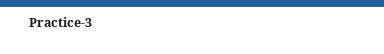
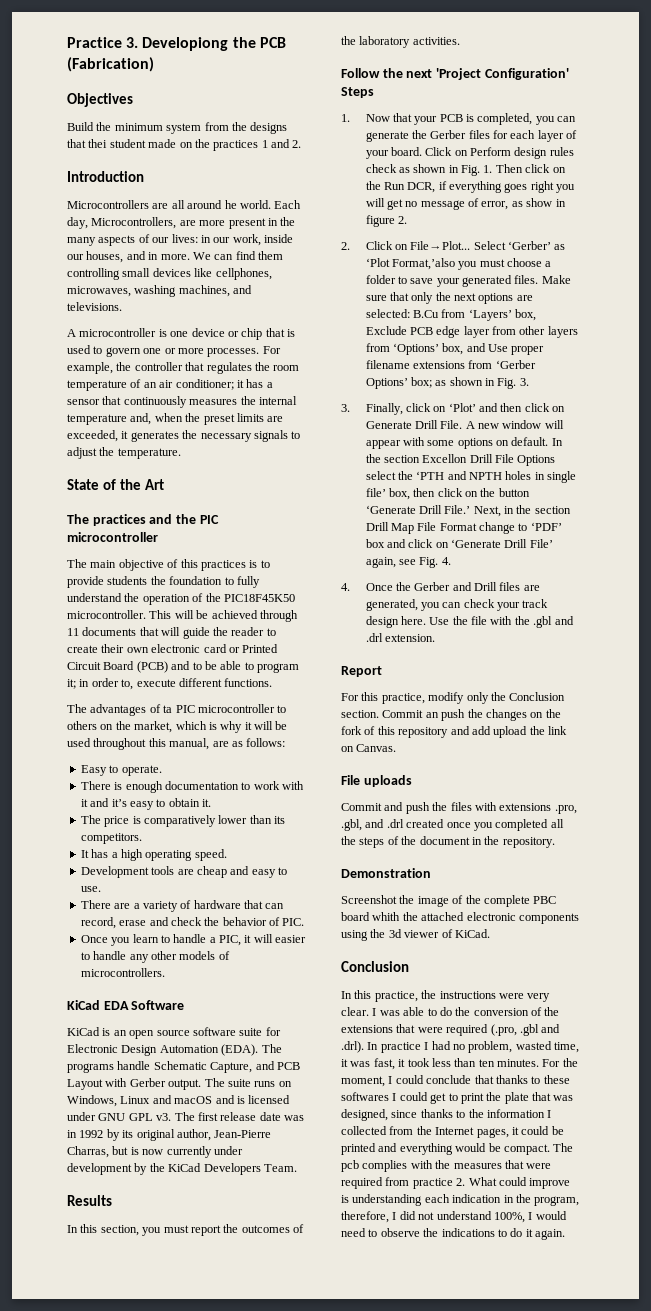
[29,17,92,27] Practice-3 -> [67,37,286,51] [67,57,154,72] [67,93,133,107] [67,122,288,134] [67,139,302,151] [67,171,144,182] [67,200,302,209] [67,217,296,229] [67,234,293,246] [67,251,283,263] [67,268,272,280] [67,285,253,297] [67,302,122,311] [67,328,295,340] [67,345,281,357] [67,362,300,374] [67,379,273,391] [67,396,297,408] [67,413,284,425] [67,430,301,442] [67,447,181,459] [67,479,164,490] [67,514,219,526] [67,532,158,542] [67,559,270,571] [67,576,260,588] [67,593,295,605] [67,610,298,622] [67,627,276,639] [67,644,279,653] [67,661,299,673] [67,678,273,690] [67,704,287,716] [67,721,288,733] [67,738,286,750] [80,765,162,776] [80,781,304,793] [80,798,211,810] [80,815,285,827] [80,833,142,844] [80,849,227,861] [80,866,287,878] [80,886,101,892] [80,900,285,912] [80,917,305,929] [80,934,307,946] [80,951,230,963] [80,968,165,977] [67,1000,185,1010] [67,1027,281,1039] [67,1044,282,1056] [67,1061,300,1073] [67,1078,292,1090] [67,1095,291,1107] [67,1112,304,1121] [67,1129,272,1141] [67,1146,243,1158] [67,1163,297,1175] [67,1195,112,1206] [67,1224,304,1236] [341,36,460,48] [341,68,569,80] [341,87,374,98] [341,113,577,125] [365,130,578,142] [365,147,574,159] [365,164,566,176] [365,181,576,193] [365,198,566,210] [365,215,407,227] [341,241,566,250] [365,258,552,270] [365,275,571,287] [365,292,533,304] [365,309,537,321] [365,326,578,338] [365,343,545,355] [365,360,536,369] [365,377,529,389] [341,403,566,415] [365,420,564,429] [365,437,563,449] [365,454,556,466] [365,471,577,483] [365,488,530,500] [365,505,571,517] [365,522,562,534] [365,539,553,548] [365,557,451,568] [341,582,540,591] [365,599,549,611] [365,616,574,628] [365,633,435,642] [341,666,382,677] [341,692,566,704] [341,709,561,721] [341,726,567,738] [341,744,397,752] [341,775,412,787] [341,802,577,814] [341,819,564,831] [341,836,555,848] [341,868,431,878] [341,895,557,907] [341,912,579,924] [341,929,490,941] [341,961,409,972] [341,990,551,1002] [341,1007,560,1016] [341,1024,561,1036] [341,1041,579,1053] [341,1058,578,1070] [341,1075,570,1087] [341,1092,574,1104] [341,1109,552,1121] [341,1126,564,1138] [341,1143,574,1155] [341,1160,552,1172] [341,1177,571,1189] [341,1194,580,1206] [341,1211,567,1223] [341,1228,565,1240] Practice 3. Developiong the PCB (Fabrication) // Objectives // Build the minimum system from the designs that thei student made on the practices 1 and 2. // Introduction // Microcontrollers are all around he world. Each day, Microcontrollers, are more present in the many aspects of our lives: in our work, inside our houses, and in more. We can find them controlling small devices like cellphones, microwaves, washing machines, and televisions. // A microcontroller is one device or chip that is used to govern one or more processes. For example, the controller that regulates the room temperature of an air conditioner; it has a sensor that continuously measures the internal temperature and, when the preset limits are exceeded, it generates the necessary signals to adjust the temperature. // State of the Art // The practices and the PIC microcontroller // The main objective of this practices is to provide students the foundation to fully understand the operation of the PIC18F45K50 microcontroller. This will be achieved through 11 documents that will guide the reader to create their own electronic card or Printed Circuit Board (PCB) and to be able to program it; in order to, execute different functions. // The advantages of ta PIC microcontroller to others on the market, which is why it will be used throughout this manual, are as follows: // Easy to operate. // There is enough documentation to work with it and it’s easy to obtain it. // The price is comparatively lower than its competitors. // It has a high operating speed. // Development tools are cheap and easy to use. // There are a variety of hardware that can record, erase and check the behavior of PIC. // Once you learn to handle a PIC, it will easier to handle any other models of microcontrollers. // KiCad EDA Software // KiCad is an open source software suite for Electronic Design Automation (EDA). The programs handle Schematic Capture, and PCB Layout with Gerber output. The suite runs on Windows, Linux and macOS and is licensed under GNU GPL v3. The first release date was in 1992 by its original author, Jean-Pierre Charras, but is now currently under development by the KiCad Developers Team. // Results // In this section, you must report the outcomes of the laboratory activities. // Follow the next 'Project Configuration' Steps // 1. Now that your PCB is completed, you can generate the Gerber files for each layer of your board. Click on Perform design rules check as shown in Fig. 1. Then click on the Run DCR, if everything goes right you will get no message of error, as show in figure 2. // 2. Click on File→Plot... Select ‘Gerber’ as ‘Plot Format,’also you must choose a folder to save your generated files. Make sure that only the next options are selected: B.Cu from ‘Layers’ box, Exclude PCB edge layer from other layers from ‘Options’ box, and Use proper filename extensions from ‘Gerber Options’ box; as shown in Fig. 3. // 3. Finally, click on ‘Plot’ and then click on Generate Drill File. A new window will appear with some options on default. In the section Excellon Drill File Options select the ‘PTH and NPTH holes in single file’ box, then click on the button ‘Generate Drill File.’ Next, in the section Drill Map File Format change to ‘PDF’ box and click on ‘Generate Drill File’ again, see Fig. 4. // 4. Once the Gerber and Drill files are generated, you can check your track design here. Use the file with the .gbl and .drl extension. // Report // For this practice, modify only the Conclusion section. Commit an push the changes on the fork of this repository and add upload the link on Canvas. // File uploads // Commit and push the files with extensions .pro, .gbl, and .drl created once you completed all the steps of the document in the repository. // Demonstration // Screenshot the image of the complete PBC board whith the attached electronic components using the 3d viewer of KiCad. // Conclusion // In this practice, the instructions were very clear. I was able to do the conversion of the extensions that were required (.pro, .gbl and .drl). In practice I had no problem, wasted time, it was fast, it took less than ten minutes. For the moment, I could conclude that thanks to these softwares I could get to print the plate that was designed, since thanks to the information I collected from the Internet pages, it could be printed and everything would be compact. The pcb complies with the measures that were required from practice 2. What could improve is understanding each indication in the program, therefore, I did not understand 100%, I would need to observe the indications to do it again.

